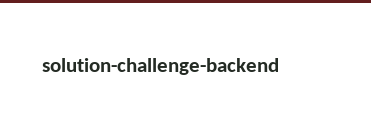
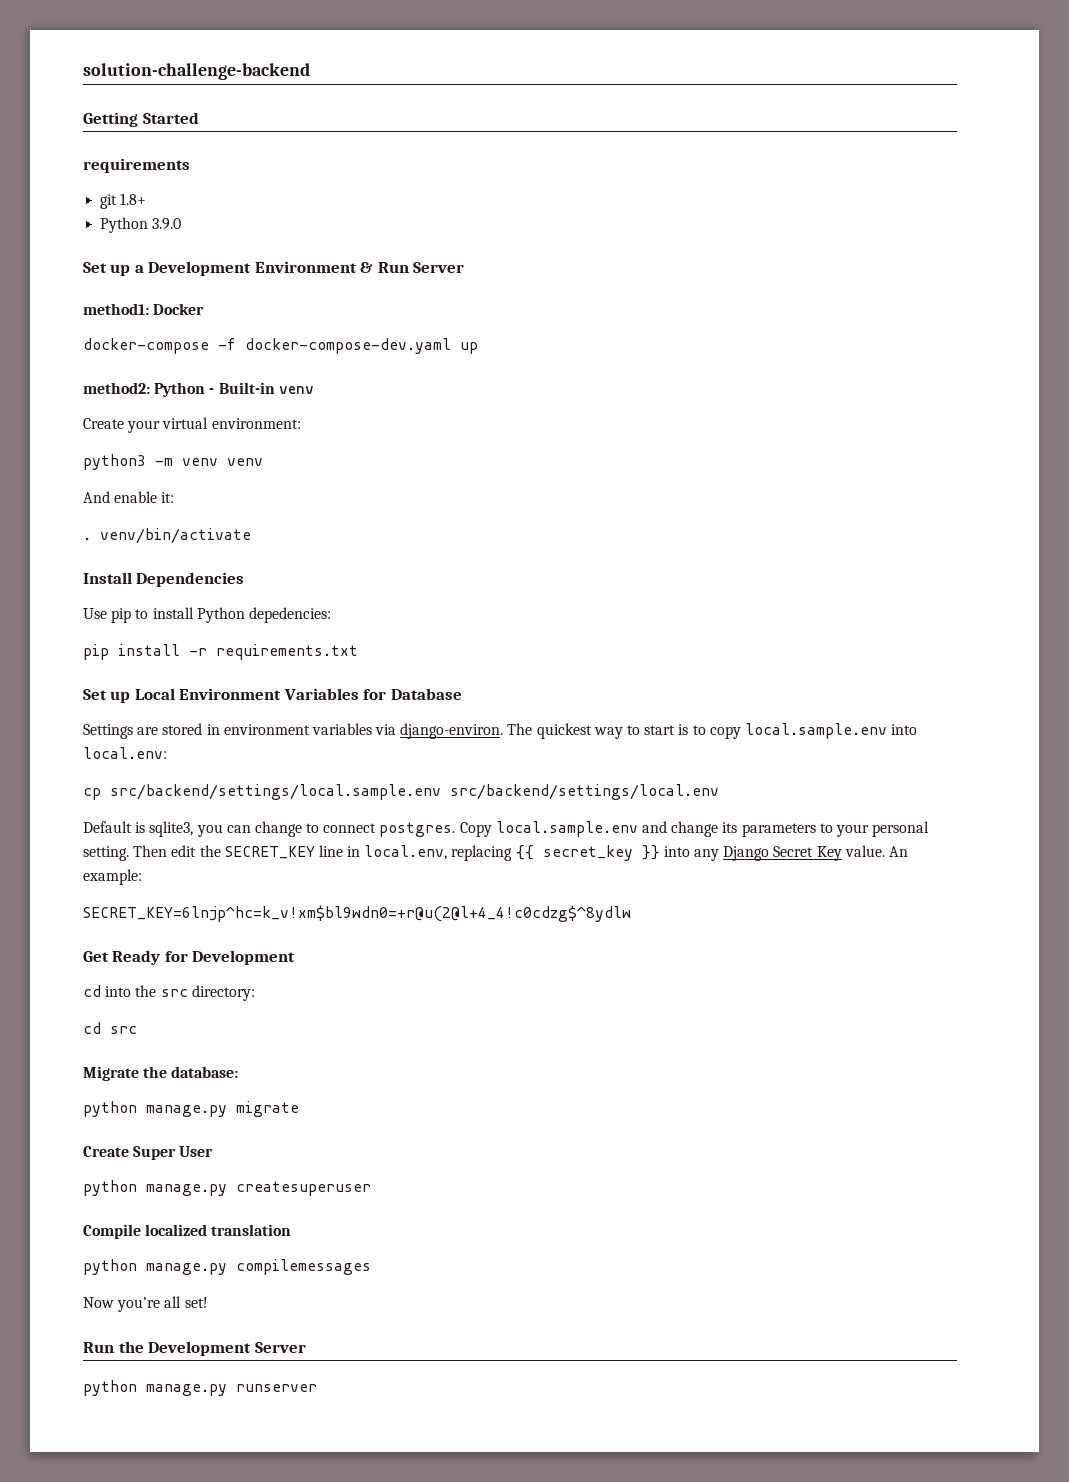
(279, 66) none -> [83,112,199,127] [83,158,190,173] [100,193,147,209] [100,217,182,233] [83,261,465,276] [83,303,205,315] [83,338,478,354] [83,382,314,397] [83,417,301,433] [83,454,263,470] [83,491,175,503] [83,528,251,544] [83,572,245,587] [83,607,331,623] [83,644,358,660] [83,688,462,703] [83,723,918,739] [83,747,167,759] [83,784,719,800] [83,821,930,837] [83,845,908,861] [83,869,142,885] [83,905,631,922] [83,950,296,965] [83,985,255,1001] [83,1022,137,1034] [83,1066,239,1081] [83,1101,299,1117] [83,1146,214,1160] [83,1180,371,1196] [83,1224,292,1239] [83,1259,371,1275] [83,1296,208,1312] [83,1341,306,1356] [83,1380,317,1396] // Getting Started // requirements // git 1.8+ // Python 3.9.0 // Set up a Development Environment & Run Server // method1: Docker // docker-compose -f docker-compose-dev.yaml up // method2: Python - Built-in venv // Create your virtual environment: // python3 -m venv venv // And enable it: // . venv/bin/activate // Install Dependencies // Use pip to install Python depedencies: // pip install -r requirements.txt // Set up Local Environment Variables for Database // Settings are stored in environment variables via django-environ. The quickest way to start is to copy local.sample.env into local.env: // cp src/backend/settings/local.sample.env src/backend/settings/local.env // Default is sqlite3, you can change to connect postgres. Copy local.sample.env and change its parameters to your personal setting. Then edit the SECRET_KEY line in local.env, replacing {{ secret_key }} into any Django Secret Key value. An example: // SECRET_KEY=6lnjp^hc=k_v!xm$bl9wdn0=+r@u(2@l+4_4!c0cdzg$^8ydlw // Get Ready for Development // cd into the src directory: // cd src // Migrate the database: // python manage.py migrate // Create Super User // python manage.py createsuperuser // Compile localized translation // python manage.py compilemessages // Now you’re all set! // Run the Development Server // python manage.py runserver

